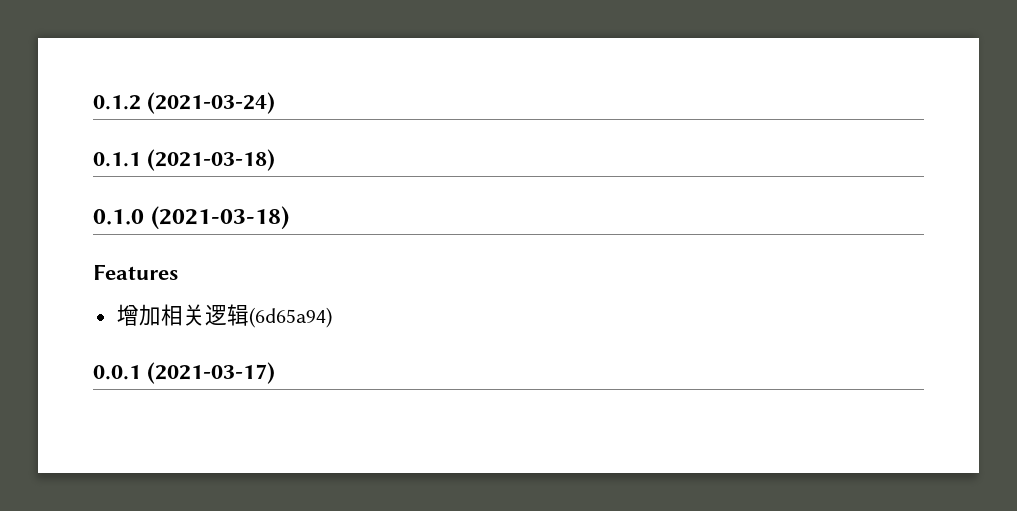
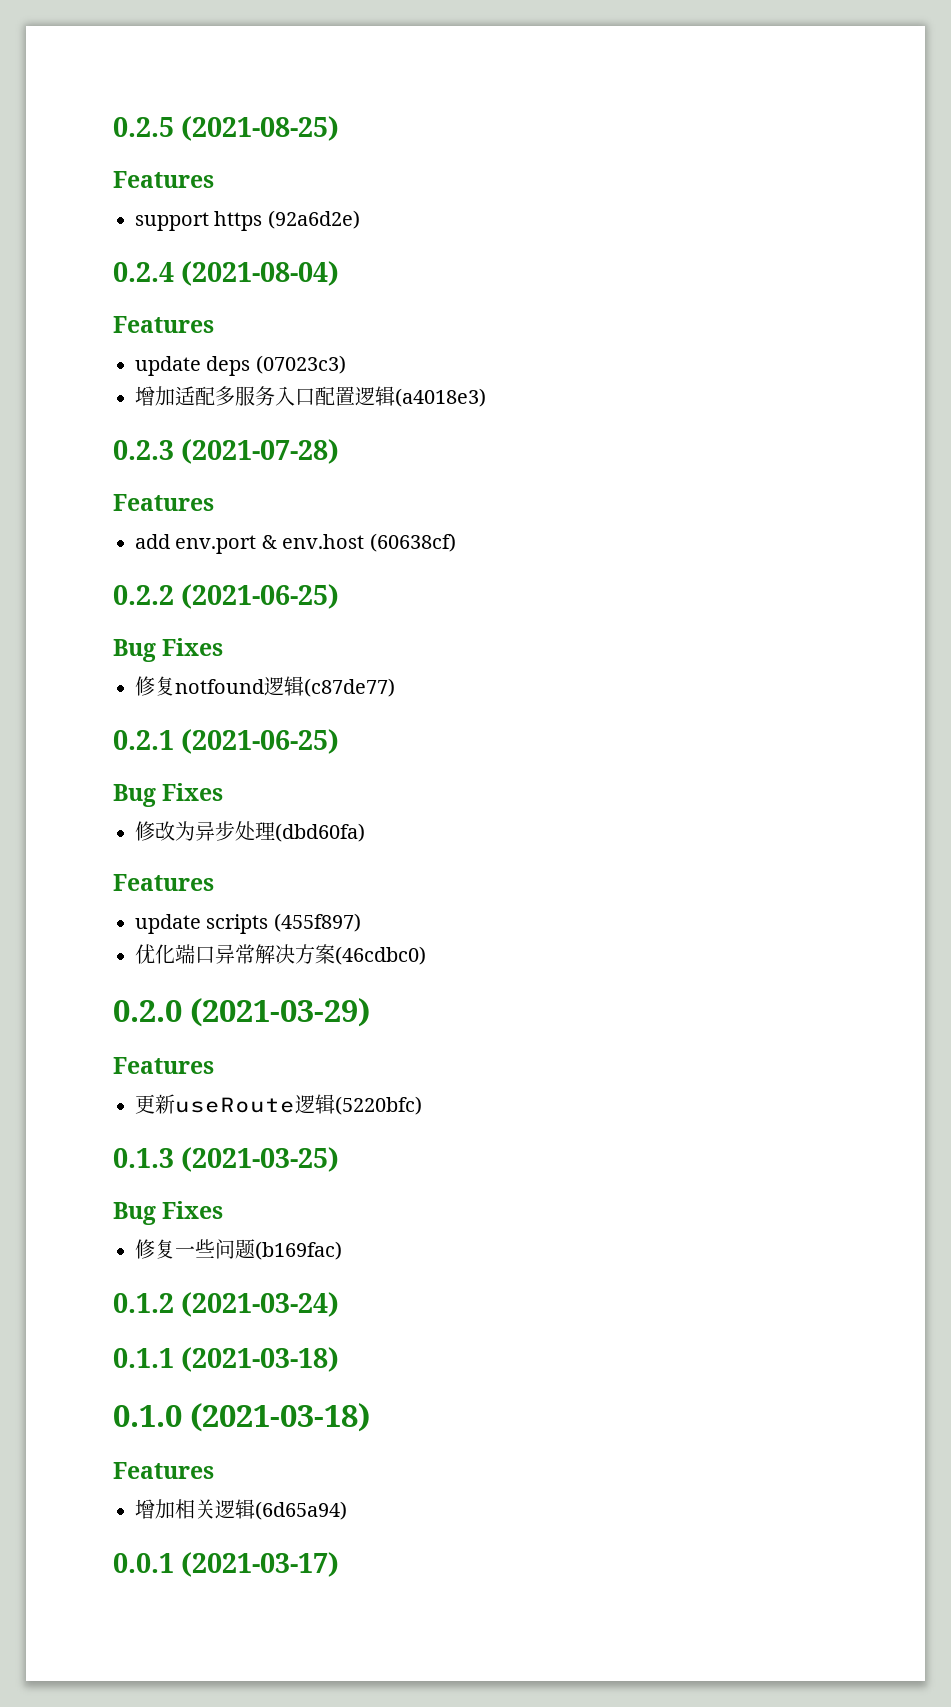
(93, 102) none -> [113,116,340,141] [113,171,214,188] [135,210,360,231] [113,261,340,286] [113,316,214,333] [135,355,346,376] [135,386,486,407] [113,439,340,464] [113,494,214,511] [135,533,456,554] [113,584,340,609] [113,638,224,662] [135,676,395,697] [113,729,340,754] [113,783,224,807] [135,821,365,842] [113,874,214,891] [135,913,361,934] [135,944,426,965] [113,998,371,1027] [113,1057,214,1074] [135,1094,422,1115] [113,1147,340,1172] [113,1201,224,1225] [135,1239,342,1260] 0.2.5 (2021-08-25) // Features // support https (92a6d2e) // 0.2.4 (2021-08-04) // Features // update deps (07023c3) // 增加适配多服务入口配置逻辑(a4018e3) // 0.2.3 (2021-07-28) // Features // add env.port & env.host (60638cf) // 0.2.2 (2021-06-25) // Bug Fixes // 修复notfound逻辑(c87de77) // 0.2.1 (2021-06-25) // Bug Fixes // 修改为异步处理(dbd60fa) // Features // update scripts (455f897) // 优化端口异常解决方案(46cdbc0) // 0.2.0 (2021-03-29) // Features // 更新useRoute逻辑(5220bfc) // 0.1.3 (2021-03-25) // Bug Fixes // 修复一些问题(b169fac) //

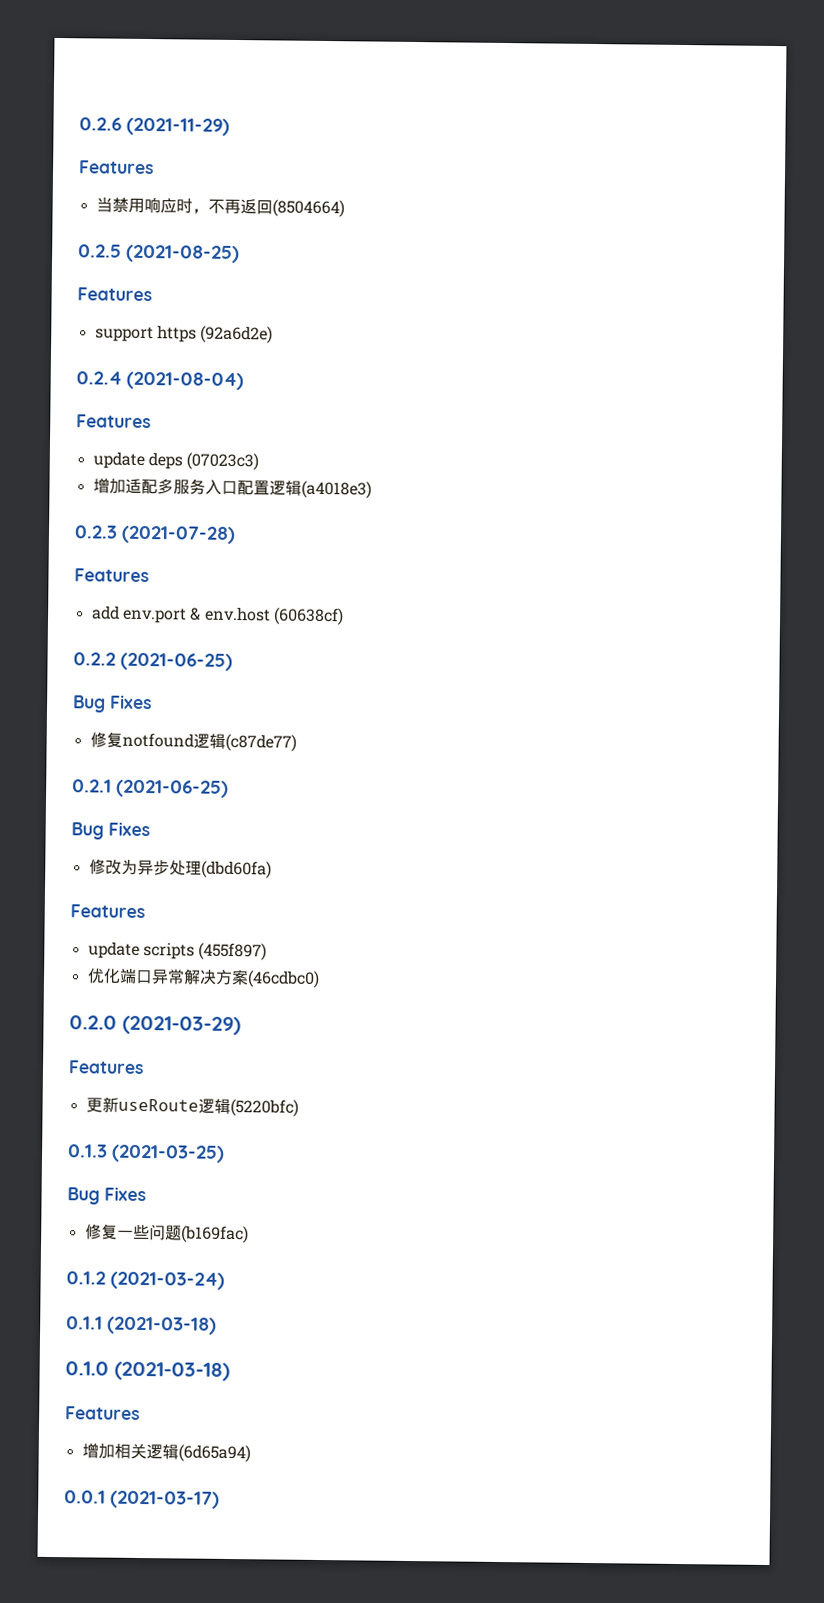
(113, 127) none -> [79,117,231,136] [78,160,154,175] [95,196,345,218] 0.2.6 (2021-11-29) // Features // 当禁用响应时，不再返回(8504664) //

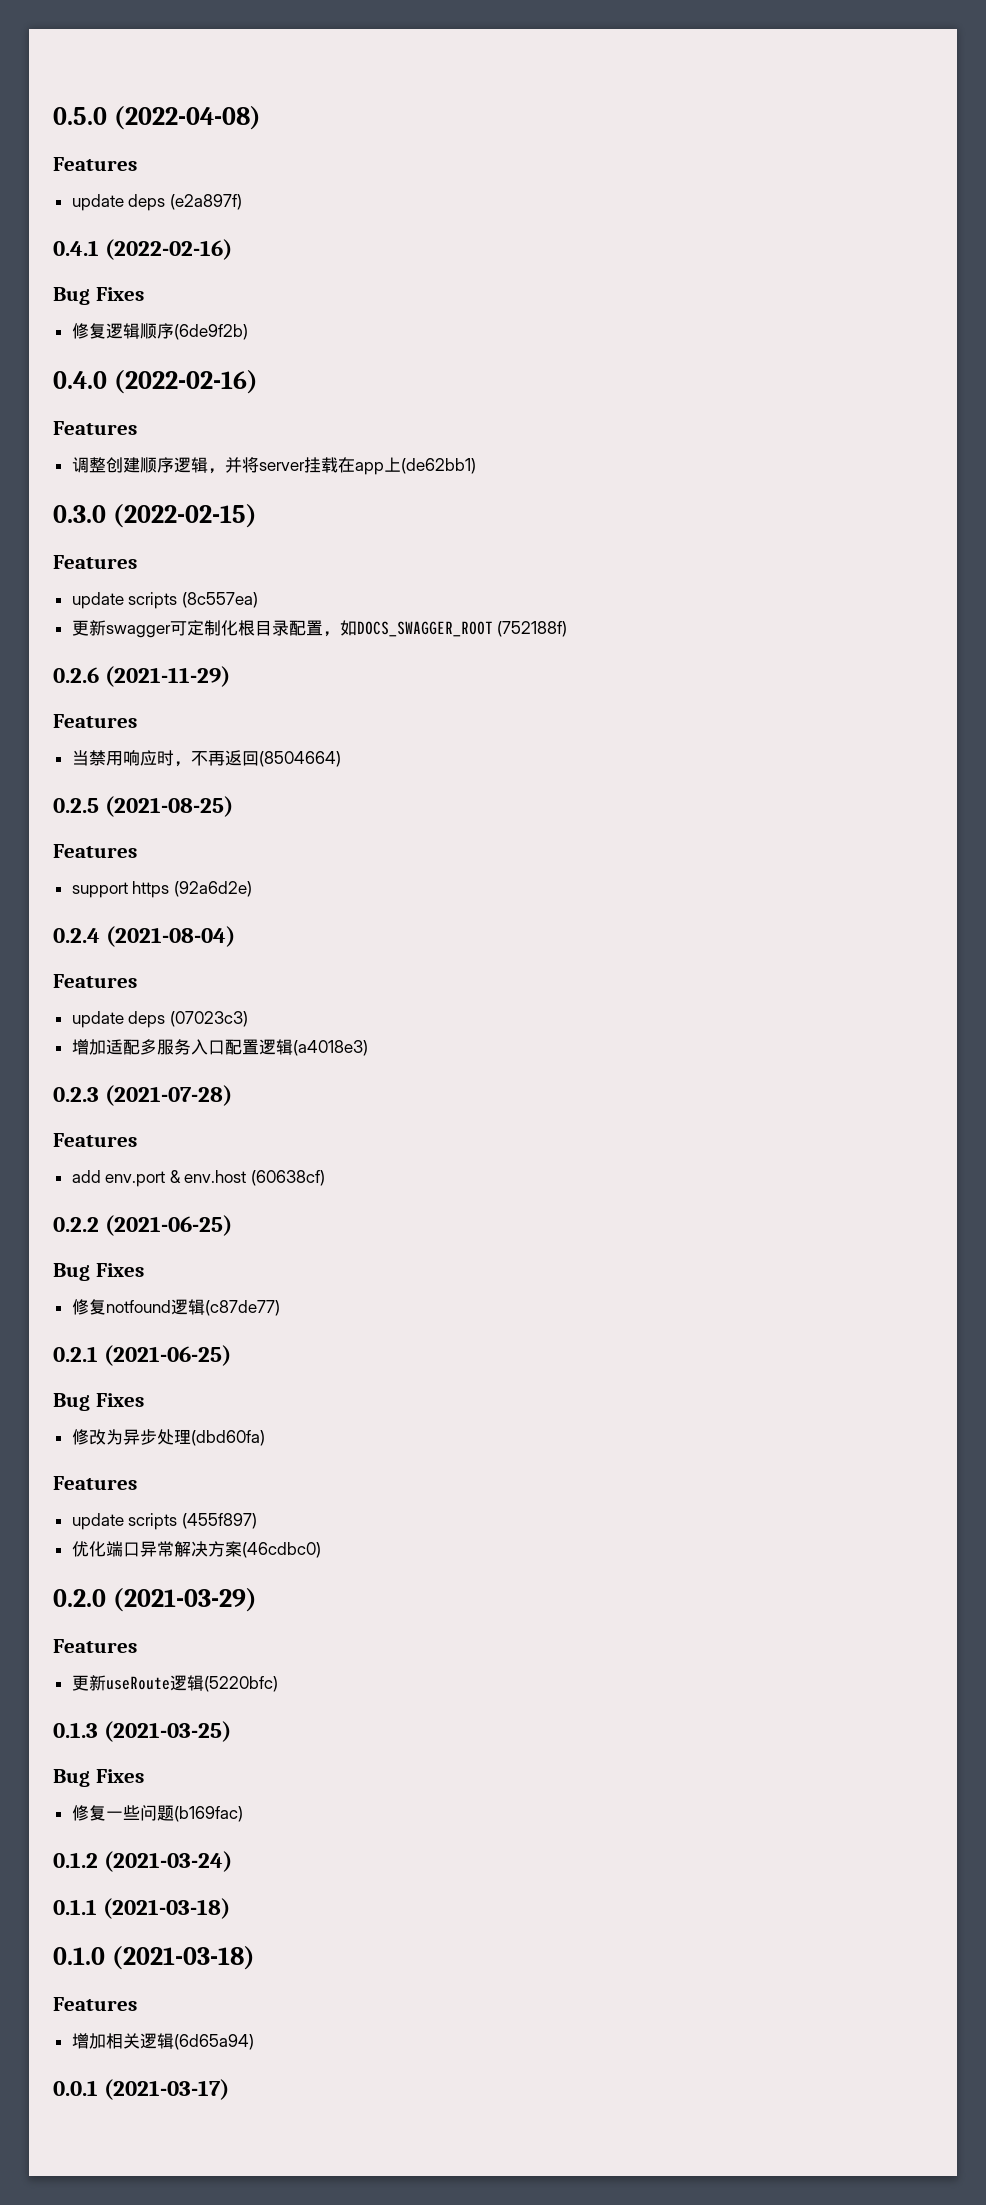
(79, 124) none -> [53,106,261,130] [53,157,137,171] [71,194,242,211] [53,239,233,260] [53,287,144,305] [71,323,248,340] [53,370,258,394] [53,421,137,435] [71,457,476,475] [53,504,257,528] [53,555,137,569] [71,592,258,609] [71,620,568,638] 0.5.0 (2022-04-08) // Features // update deps (e2a897f) // 0.4.1 (2022-02-16) // Bug Fixes // 修复逻辑顺序(6de9f2b) // 0.4.0 (2022-02-16) // Features // 调整创建顺序逻辑，并将server挂载在app上(de62bb1) // 0.3.0 (2022-02-15) // Features // update scripts (8c557ea) // 更新swagger可定制化根目录配置，如DOCS_SWAGGER_ROOT (752188f) //

